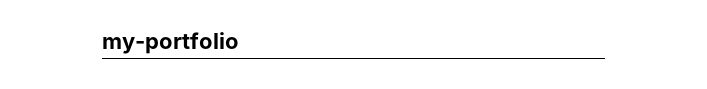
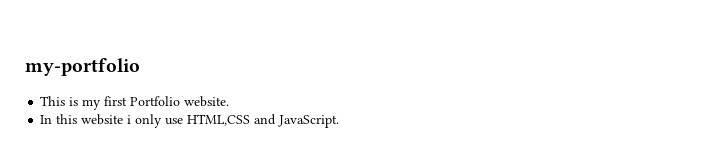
(239, 43) none -> [40,96,230,110] [40,114,340,128] // This is my first Portfolio website. // In this website i only use HTML,CSS and JavaScript.

